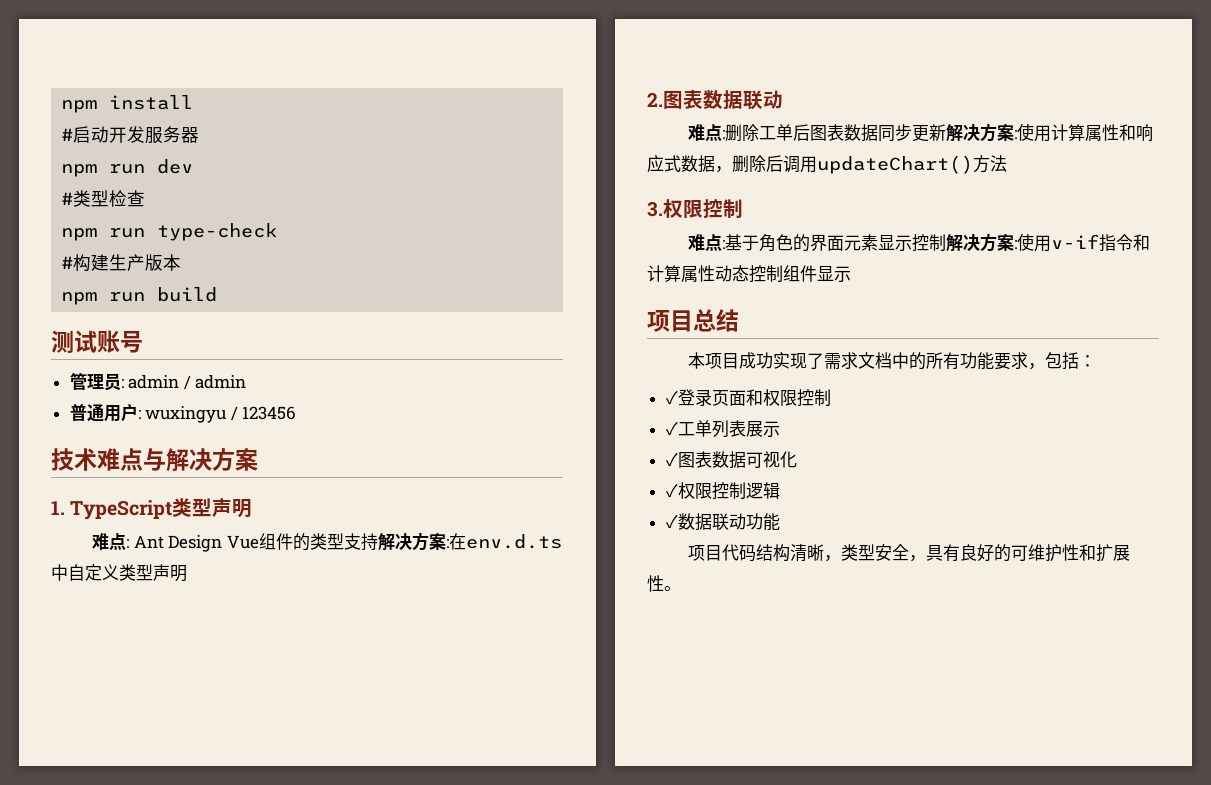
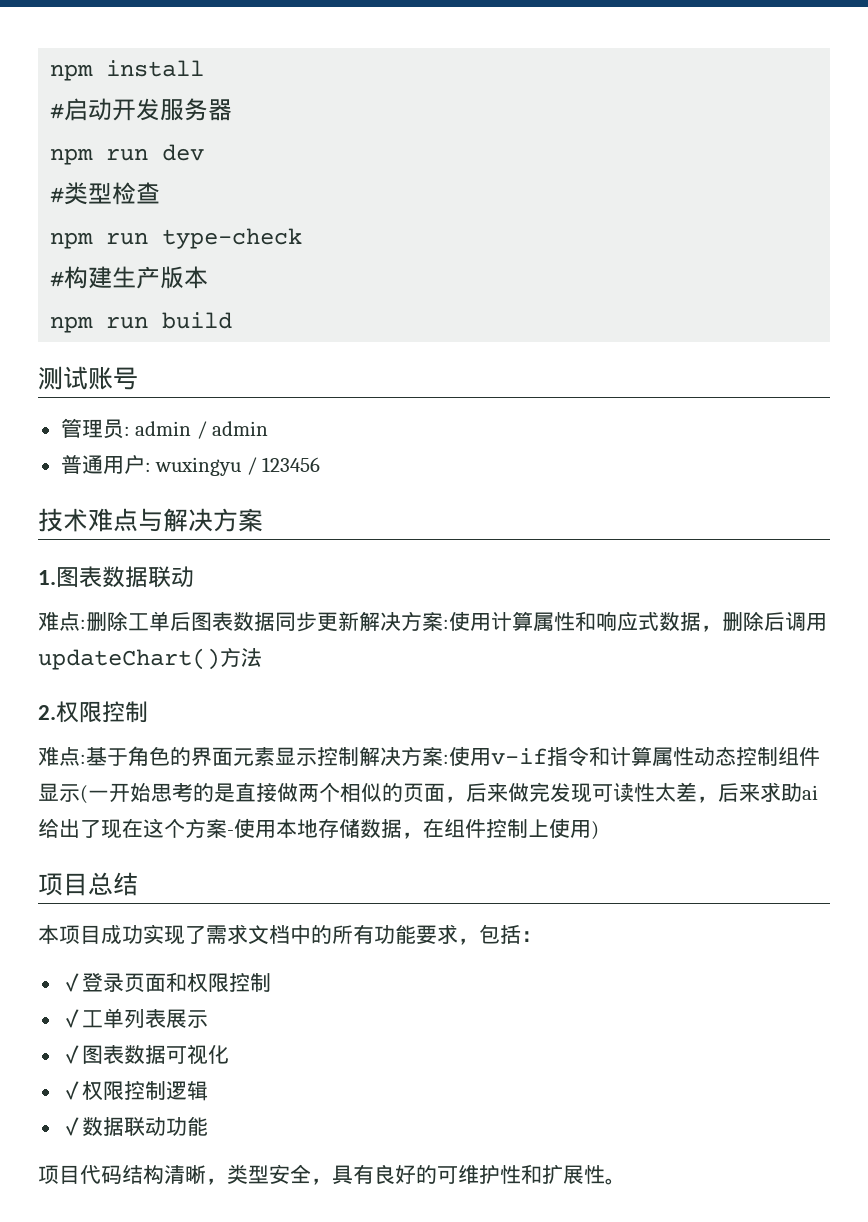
[70,498,253,520] [92,532,563,552] [51,564,187,582] [647,92,663,107] TypeScript类型声明 // 难点: Ant Design Vue组件的类型支持解决方案:在env.d.ts中自定义类型声明 // 2. -> (56, 577) none
[647,201,663,217] 3. -> [38,705,56,720] 2.
(851, 274) none -> [80,782,818,804] [38,818,599,840] (一开始思考的是直接做两个相似的页面，后来做完发现可读性太差，后来求助ai给出了现在这个方案-使用本地存储数据，在组件控制上使用)

